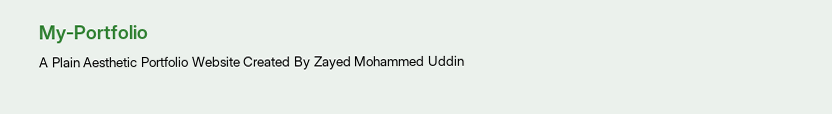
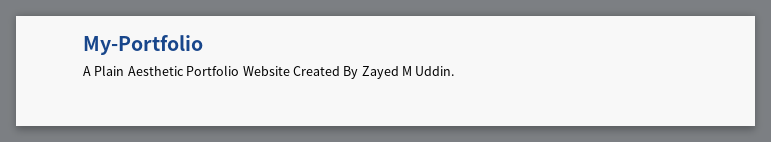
[353,55,465,67] Mohammed Uddin -> [402,66,455,76] M Uddin.

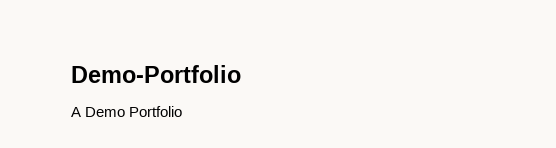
[83,35,203,55] My-Portfolio -> [71,65,241,83] Demo-Portfolio
[94,65,455,79] Plain Aesthetic Portfolio Website Created By Zayed M Uddin. -> [85,106,183,117] Demo Portfolio

